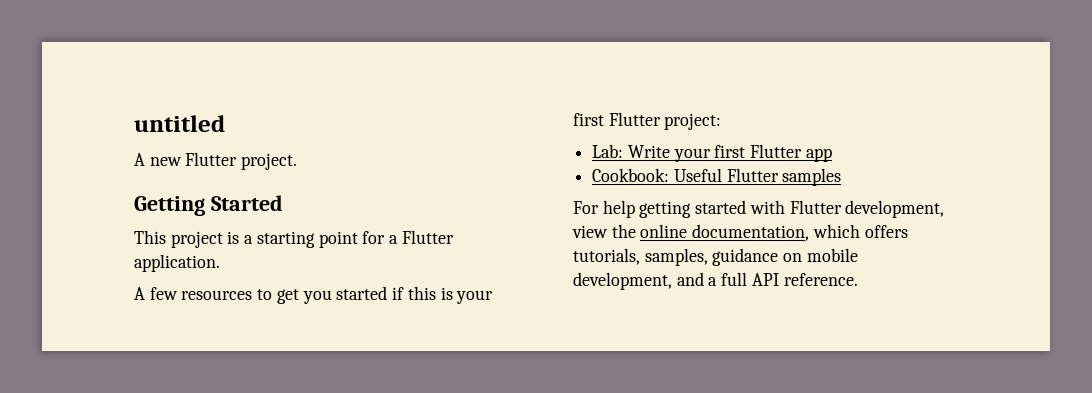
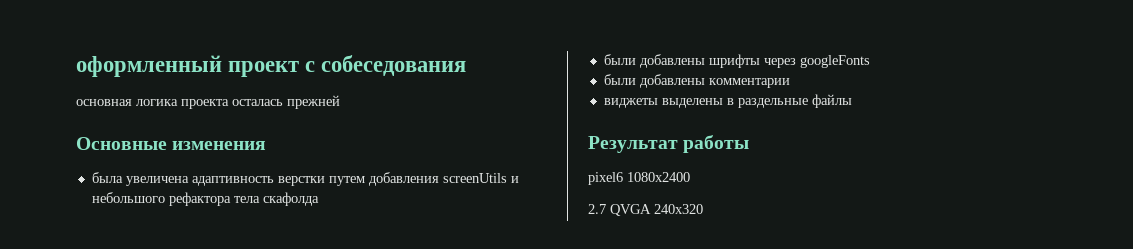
[134,115,225,132] [134,152,298,170] [134,195,283,216] [134,230,454,248] [134,254,220,272] [134,286,494,304] [573,112,722,130] [592,144,832,162] [592,168,842,186] [573,200,945,218] [572,224,908,241] [573,248,858,266] [573,272,858,290] untitled // A new Flutter project. // Getting Started // This project is a starting point for a Flutter application. // A few resources to get you started if this is your first Flutter project: // Lab: Write your first Flutter app // Cookbook: Useful Flutter samples // For help getting started with Flutter development, view the online documentation, which offers tutorials, samples, guidance on mobile development, and a full API reference. -> [76,55,467,77] [76,95,340,109] [76,137,267,150] [91,172,519,186] [91,192,319,206] [603,54,870,68] [603,74,790,88] [603,94,852,108] [588,135,750,153] [588,172,690,185] [588,204,703,216] оформленный проект с собеседования // основная логика проекта осталась прежней // Основные изменения // была увеличена адаптивность верстки путем добавления screenUtils и небольшого рефактора тела скафолда // были добавлены шрифты через googleFonts // были добавлены комментарии // виджеты выделены в раздельные файлы // Результат работы // pixel6 1080x2400 // 2.7 QVGA 240x320

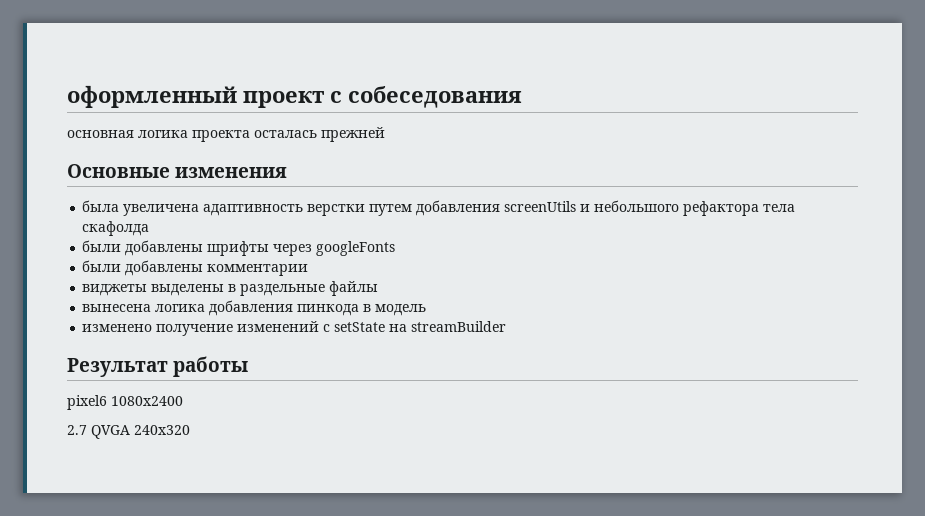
(852, 101) none -> [82,300,427,316] [82,321,507,336] // вынесена логика добавления пинкода в модель // изменено получение изменений с setState на streamBuilder

